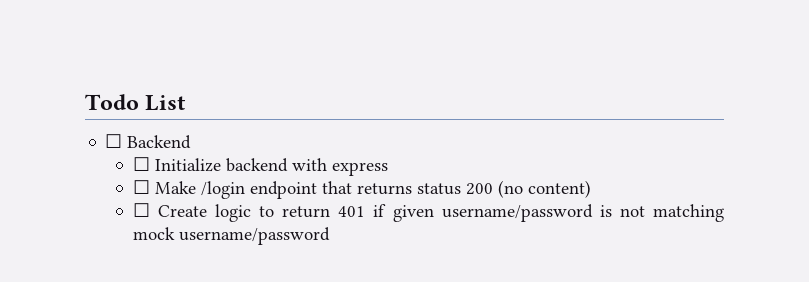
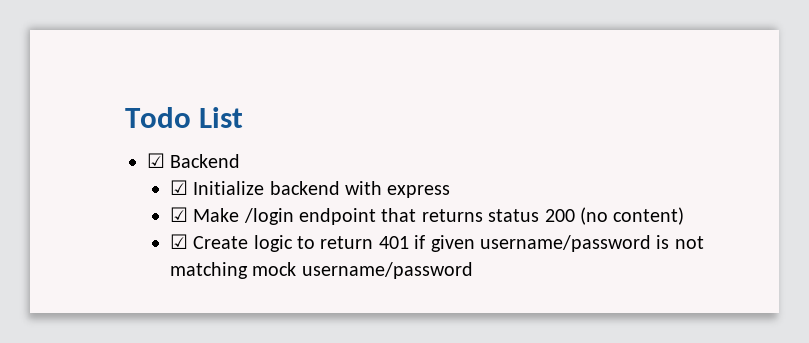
[105,134,123,148] ☐ -> [147,153,165,168] ☑
[132,157,150,171] ☐ -> [169,180,188,195] ☑
[132,180,150,194] ☐ -> [169,207,188,222] ☑
[132,203,150,217] ☐ -> [169,234,188,249] ☑

